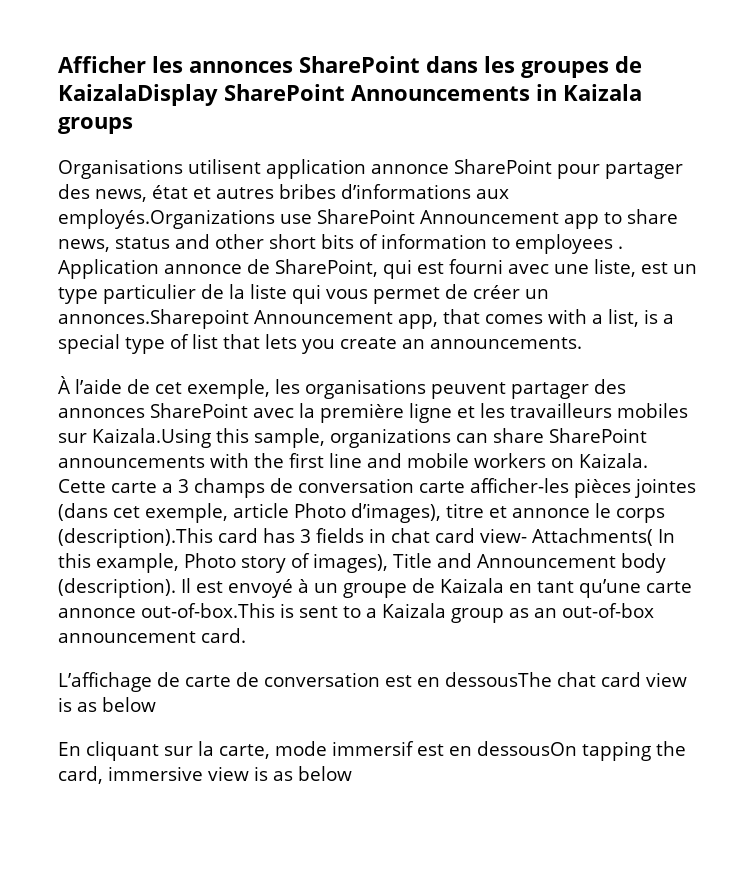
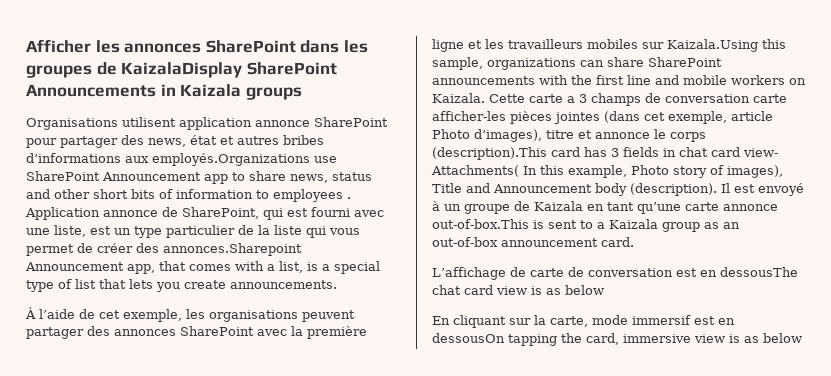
[525,289,549,299] un -> [136,243,159,253] des
[402,339,425,349] an -> (226, 284) none

